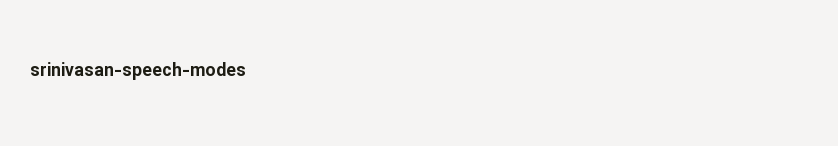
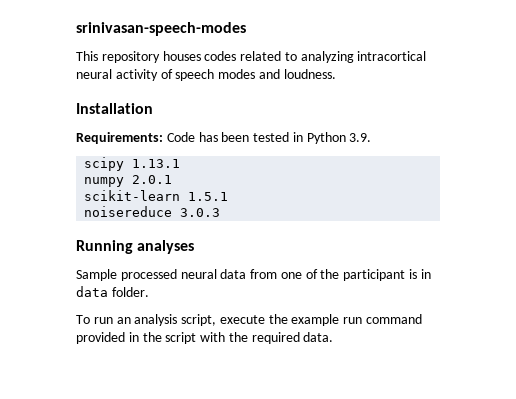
(246, 71) none -> [76,51,427,63] [76,69,336,81] [76,103,153,114] [76,132,372,144] [84,157,181,171] [84,175,173,187] [84,190,229,201] [84,206,221,217] [76,240,195,254] [76,269,431,281] [76,286,149,297] [76,314,423,326] [76,332,334,344] // This repository houses codes related to analyzing intracortical neural activity of speech modes and loudness. // Installation // Requirements: Code has been tested in Python 3.9. // scipy 1.13.1 // numpy 2.0.1 // scikit-learn 1.5.1 // noisereduce 3.0.3 // Running analyses // Sample processed neural data from one of the participant is in data folder. // To run an analysis script, execute the example run command provided in the script with the required data.

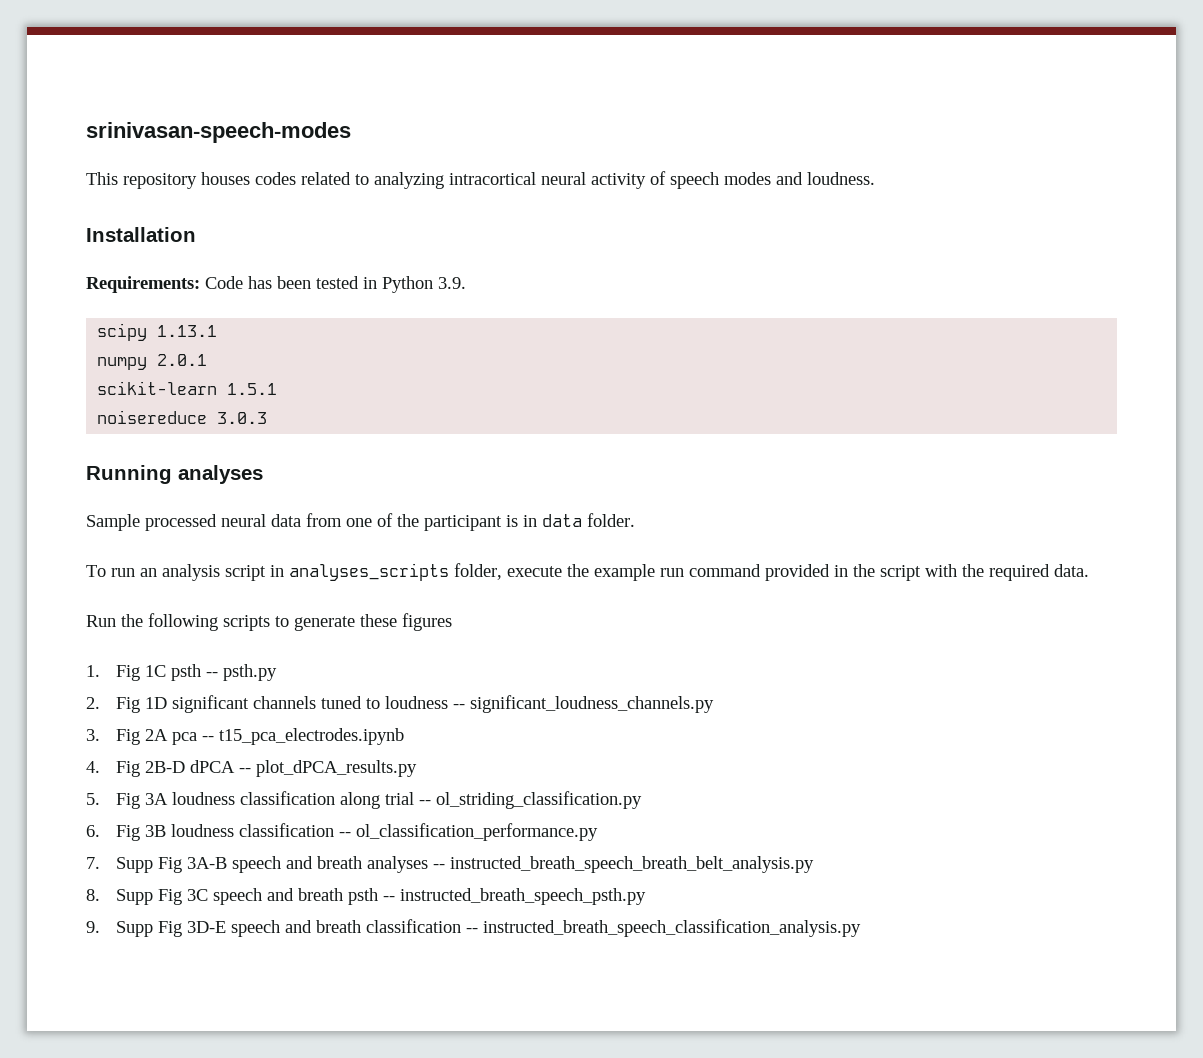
[181,314,217,326] script, -> [225,563,502,581] script in analyses_scripts folder,
(334, 337) none -> [86,613,452,631] [86,664,277,681] [86,695,714,713] [86,728,404,745] [86,760,417,777] [86,791,642,809] [86,823,598,841] [86,856,814,873] [86,888,646,905] [86,919,861,937] // Run the following scripts to generate these figures // 1. Fig 1C psth -- psth.py // 2. Fig 1D significant channels tuned to loudness -- significant_loudness_channels.py // 3. Fig 2A pca -- t15_pca_electrodes.ipynb // 4. Fig 2B-D dPCA -- plot_dPCA_results.py // 5. Fig 3A loudness classification along trial -- ol_striding_classification.py // 6. Fig 3B loudness classification -- ol_classification_performance.py // 7. Supp Fig 3A-B speech and breath analyses -- instructed_breath_speech_breath_belt_analysis.py // 8. Supp Fig 3C speech and breath psth -- instructed_breath_speech_psth.py // 9. Supp Fig 3D-E speech and breath classification -- instructed_breath_speech_classification_analysis.py

